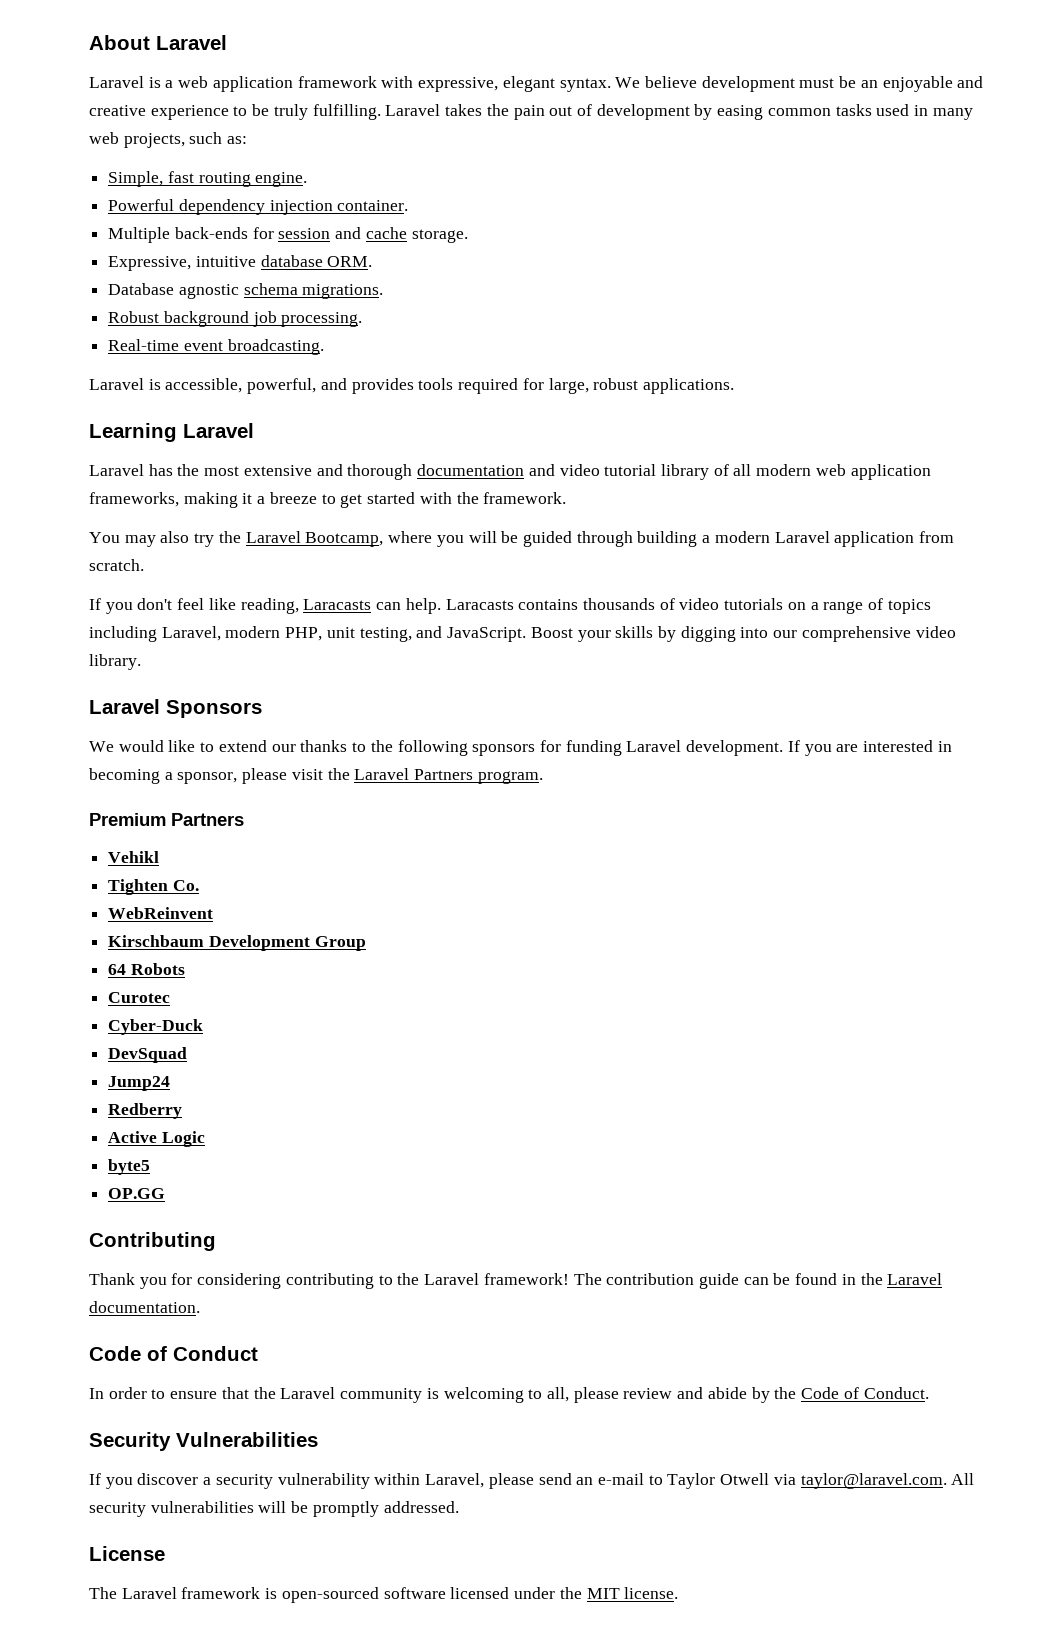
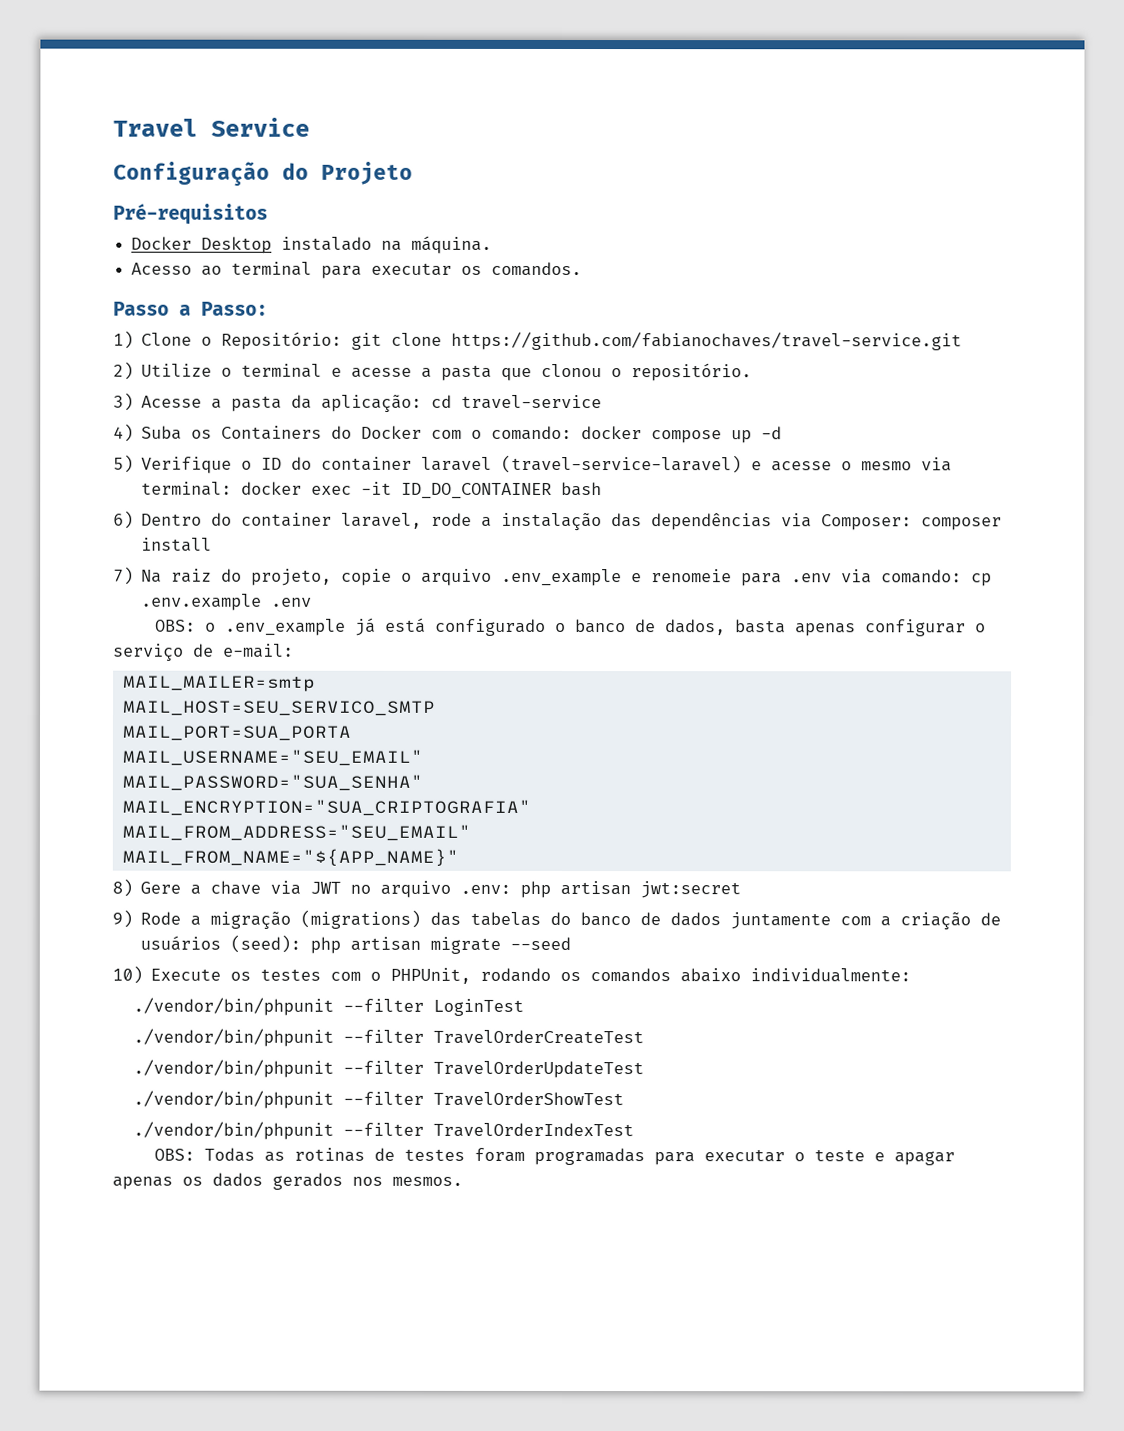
[89,35,227,50] [89,76,984,92] [89,104,973,120] [89,132,248,148] [108,171,308,187] [108,199,409,215] [108,227,468,243] [108,255,373,271] [108,283,384,299] [108,311,363,327] [108,339,324,355] [89,378,734,394] [89,423,254,442] [89,464,931,480] [89,492,567,508] [89,531,955,547] [89,559,144,571] [89,598,931,614] [89,626,956,642] [89,654,141,670] [89,699,262,718] [89,740,952,756] [89,768,543,784] [89,813,244,826] [108,851,160,863] [108,879,199,895] [108,907,214,919] [108,935,366,951] [108,963,185,975] [108,992,171,1003] [108,1019,204,1035] [108,1047,188,1063] [108,1076,171,1091] [108,1103,183,1119] [108,1131,205,1147] [108,1159,151,1175] [108,1188,166,1199] [89,1232,216,1251] [89,1273,943,1289] [89,1301,200,1313] [89,1346,258,1361] [89,1387,929,1403] [89,1432,318,1451] [89,1473,975,1489] [89,1501,459,1517] [89,1546,165,1561] [89,1587,679,1603] About Laravel // Laravel is a web application framework with expressive, elegant syntax. We believe development must be an enjoyable and creative experience to be truly fulfilling. Laravel takes the pain out of development by easing common tasks used in many web projects, such as: // Simple, fast routing engine. // Powerful dependency injection container. // Multiple back-ends for session and cache storage. // Expressive, intuitive database ORM. // Database agnostic schema migrations. // Robust background job processing. // Real-time event broadcasting. // Laravel is accessible, powerful, and provides tools required for large, robust applications. // Learning Laravel // Laravel has the most extensive and thorough documentation and video tutorial library of all modern web application frameworks, making it a breeze to get started with the framework. // You may also try the Laravel Bootcamp, where you will be guided through building a modern Laravel application from scratch. // If you don't feel like reading, Laracasts can help. Laracasts contains thousands of video tutorials on a range of topics including Laravel, modern PHP, unit testing, and JavaScript. Boost your skills by digging into our comprehensive video library. // Laravel Sponsors // We would like to extend our thanks to the following sponsors for funding Laravel development. If you are interested in becoming a sponsor, please visit the Laravel Partners program. // Premium Partners // Vehikl // Tighten Co. // WebReinvent // Kirschbaum Development Group // 64 Robots // Curotec // Cyber-Duck // DevSquad // Jump24 // Redberry // Active Logic // byte5 // OP.GG // Contributing // Thank you for considering contributing to the Laravel framework! The contribution guide can be found in the Laravel documentation. // Code of Conduct // In order to ensure that the Laravel community is welcoming to all, please review and abide by the Code of Conduct. // Security Vulnerabilities // If you discover a security vulnerability within Laravel, please send an e-mail to Taylor Otwell via taylor@laravel.com. All security vulnerabilities will be promptly addressed. // License // The Laravel framework is open-sourced software licensed under the MIT license. -> [113,117,310,137] [113,161,413,186] [113,203,268,225] [131,235,493,254] [131,261,583,279] [113,301,268,316] [113,330,963,351] [113,361,753,382] [113,392,603,413] [113,423,783,444] [113,454,953,474] [141,481,603,499] [113,510,1003,532] [141,537,213,552] [113,566,993,587] [141,593,313,611] [154,617,986,637] [113,643,294,662] [122,675,316,692] [121,700,436,716] [121,725,351,741] [121,749,423,766] [121,774,423,791] [121,799,531,816] [121,824,471,841] [121,848,459,866] [112,878,742,899] [112,909,1002,931] [140,934,572,954] [112,965,912,984] [132,997,524,1016] [132,1028,644,1047] [132,1059,644,1079] [132,1090,624,1109] [132,1121,634,1140] [153,1147,955,1166] [112,1172,463,1190] Travel Service // Configuração do Projeto // Pré-requisitos // Docker Desktop instalado na máquina. // Acesso ao terminal para executar os comandos. // Passo a Passo: // 1) Clone o Repositório: git clone https://github.com/fabianochaves/travel-service.git // 2) Utilize o terminal e acesse a pasta que clonou o repositório. // 3) Acesse a pasta da aplicação: cd travel-service // 4) Suba os Containers do Docker com o comando: docker compose up -d // 5) Verifique o ID do container laravel (travel-service-laravel) e acesse o mesmo via terminal: docker exec -it ID_DO_CONTAINER bash // 6) Dentro do container laravel, rode a instalação das dependências via Composer: composer install // 7) Na raiz do projeto, copie o arquivo .env_example e renomeie para .env via comando: cp .env.example .env // OBS: o .env_example já está configurado o banco de dados, basta apenas configurar o serviço de e-mail: // MAIL_MAILER=smtp // MAIL_HOST=SEU_SERVICO_SMTP // MAIL_PORT=SUA_PORTA // MAIL_USERNAME="SEU_EMAIL" // MAIL_PASSWORD="SUA_SENHA" // MAIL_ENCRYPTION="SUA_CRIPTOGRAFIA" // MAIL_FROM_ADDRESS="SEU_EMAIL" // MAIL_FROM_NAME="${APP_NAME}" // 8) Gere a chave via JWT no arquivo .env: php artisan jwt:secret // 9) Rode a migração (migrations) das tabelas do banco de dados juntamente com a criação de usuários (seed): php artisan migrate --seed // 10) Execute os testes com o PHPUnit, rodando os comandos abaixo individualmente: // ./vendor/bin/phpunit --filter LoginTest // ./vendor/bin/phpunit --filter TravelOrderCreateTest // ./vendor/bin/phpunit --filter TravelOrderUpdateTest // ./vendor/bin/phpunit --filter TravelOrderShowTest // ./vendor/bin/phpunit --filter TravelOrderIndexTest // OBS: Todas as rotinas de testes foram programadas para executar o teste e apagar apenas os dados gerados nos mesmos.

